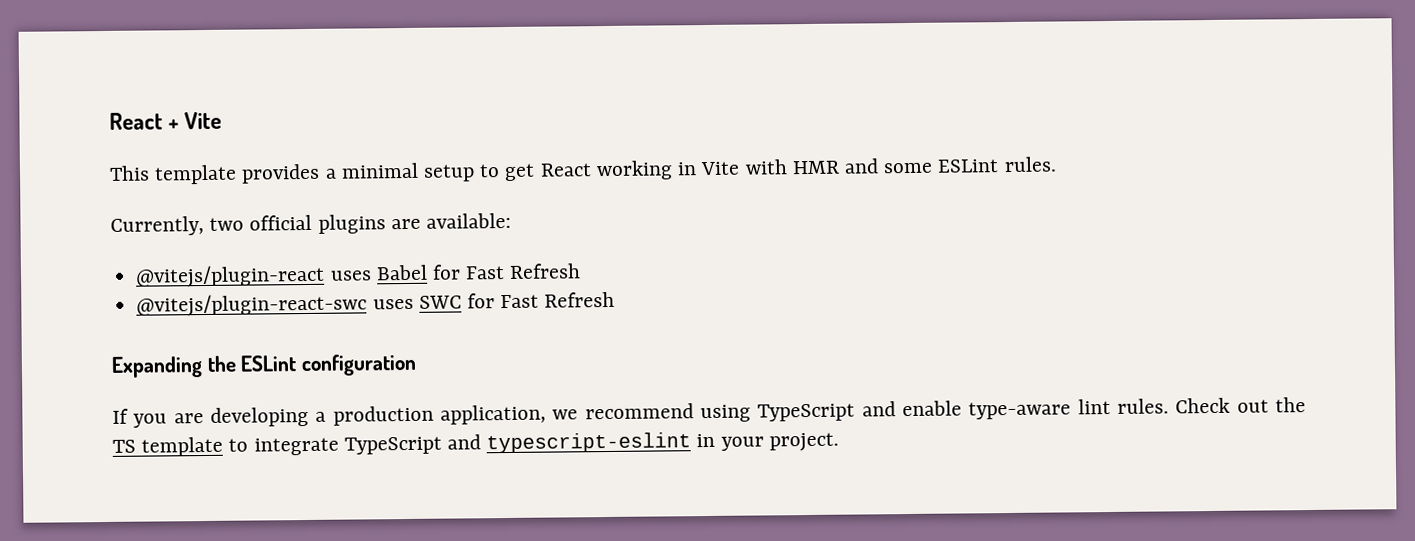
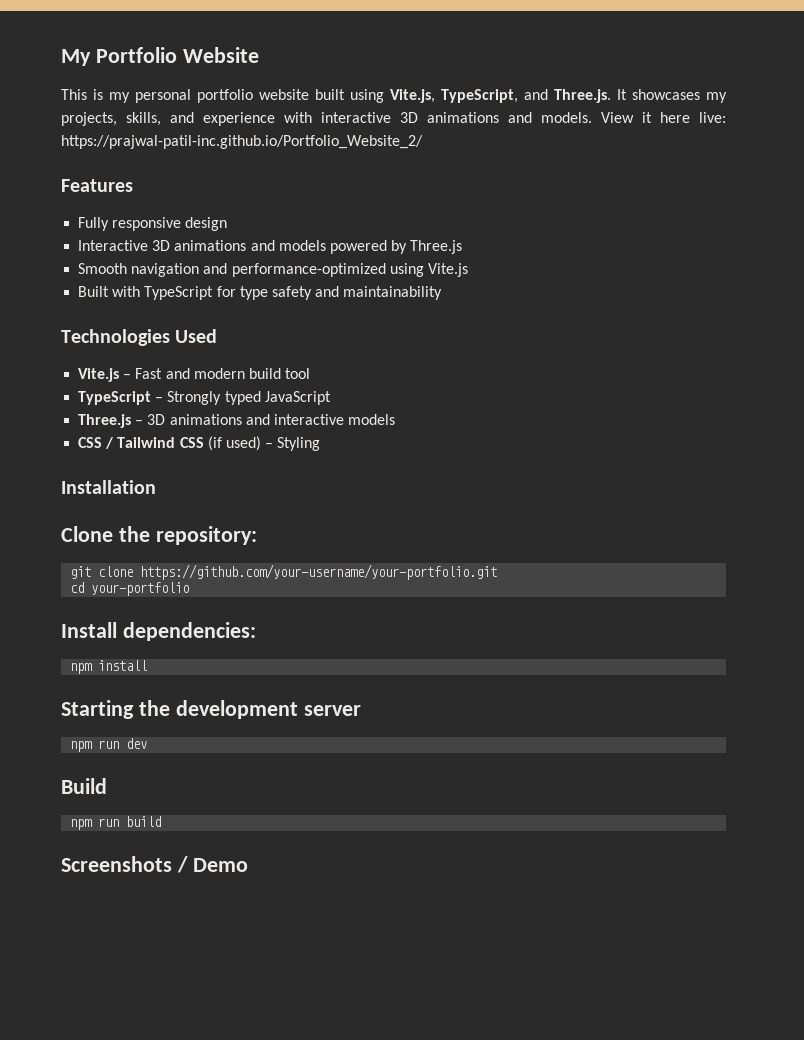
[109,111,223,130] [109,156,1057,185] [110,212,512,236] [135,263,582,288] [136,291,616,317] [111,353,418,378] [112,397,1306,428] [112,432,839,457] React + Vite // This template provides a minimal setup to get React working in Vite with HMR and some ESLint rules. // Currently, two official plugins are available: // @vitejs/plugin-react uses Babel for Fast Refresh // @vitejs/plugin-react-swc uses SWC for Fast Refresh // Expanding the ESLint configuration // If you are developing a production application, we recommend using TypeScript and enable type-aware lint rules. Check out the TS template to integrate TypeScript and typescript-eslint in your project. -> [61,47,259,66] [61,89,727,103] [61,112,726,126] [61,135,423,149] [61,179,133,192] [78,217,228,231] [78,240,463,254] [78,263,468,277] [78,286,443,300] [61,329,218,346] [78,368,311,382] [78,391,331,405] [78,414,396,428] [78,436,321,451] [61,480,156,494] [61,526,257,545] [70,564,498,580] [70,582,190,596] [61,622,256,641] [70,660,148,674] [61,700,361,719] [70,738,148,752] [61,778,107,794] [70,816,162,830] [61,856,248,873] My Portfolio Website // This is my personal portfolio website built using Vite.js, TypeScript, and Three.js. It showcases my projects, skills, and experience with interactive 3D animations and models. View it here live: https://prajwal-patil-inc.github.io/Portfolio_Website_2/ // Features // Fully responsive design // Interactive 3D animations and models powered by Three.js // Smooth navigation and performance-optimized using Vite.js // Built with TypeScript for type safety and maintainability // Technologies Used // Vite.js – Fast and modern build tool // TypeScript – Strongly typed JavaScript // Three.js – 3D animations and interactive models // CSS / Tailwind CSS (if used) – Styling // Installation // Clone the repository: // git clone https://github.com/your-username/your-portfolio.git // cd your-portfolio // Install dependencies: // npm install // Starting the development server // npm run dev // Build // npm run build // Screenshots / Demo

